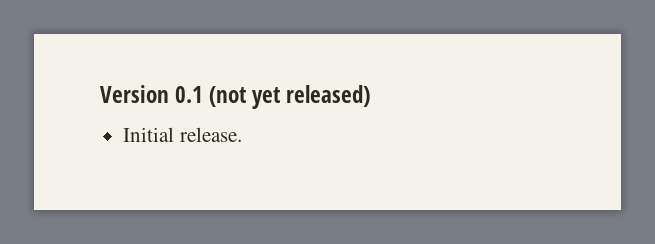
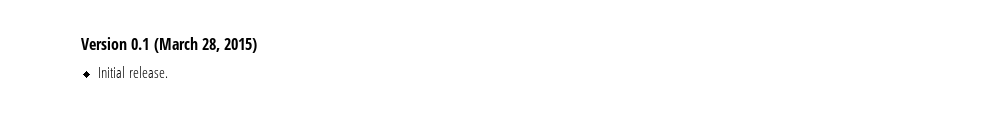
[209,85,371,109] (not yet released) -> [153,37,258,53] (March 28, 2015)

